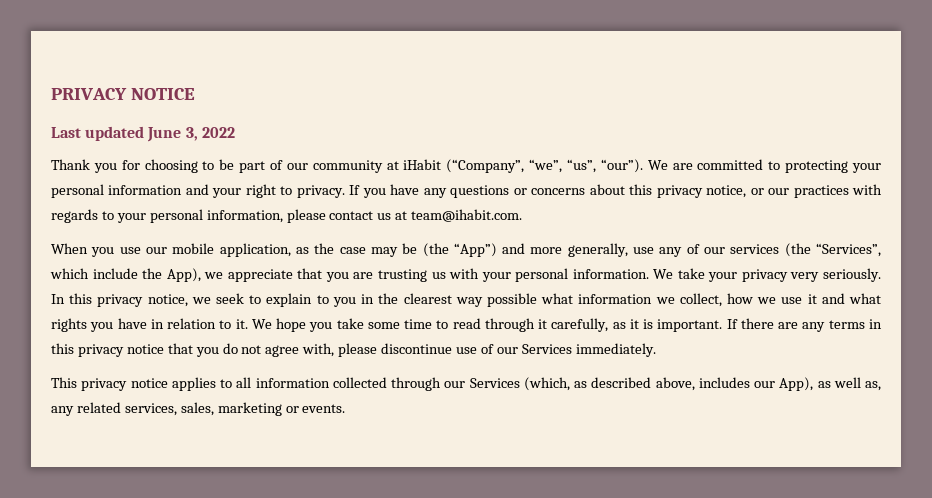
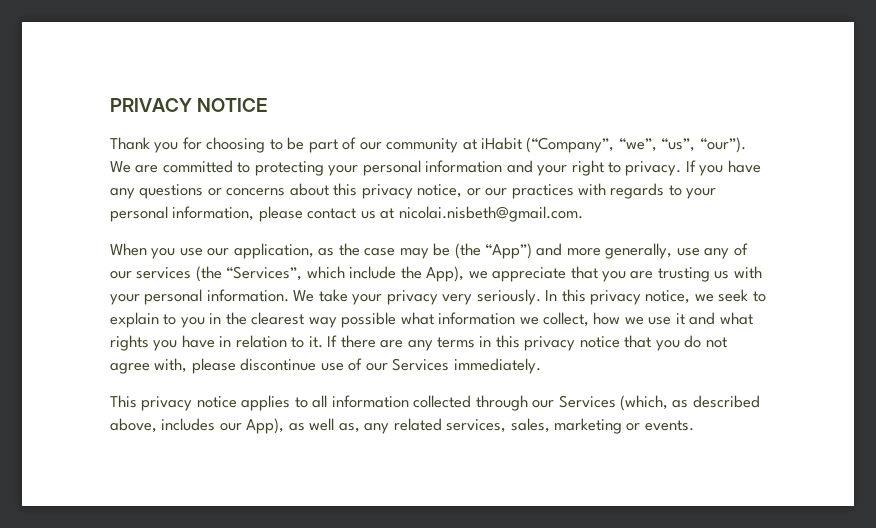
[51,126,235,142] // Last updated June 3, 2022 -> (268, 105) none
[411,209,523,222] team@ihabit.com. -> [398,206,583,222] nicolai.nisbeth@gmail.com.
[172,243,215,254] mobile -> (230, 252) none
[251,318,723,332] We hope you take some time to read through it carefully, as it is important. -> (323, 342) none

